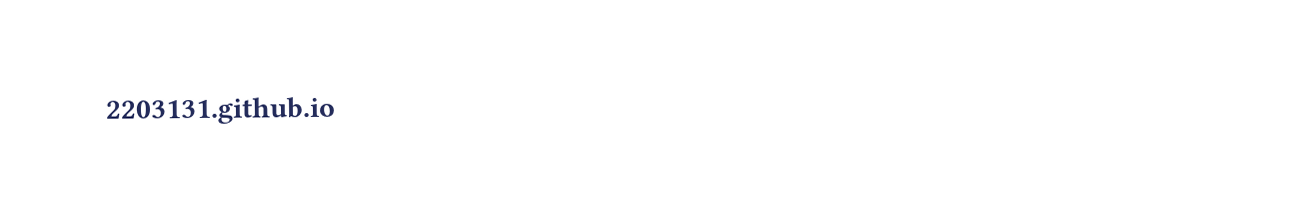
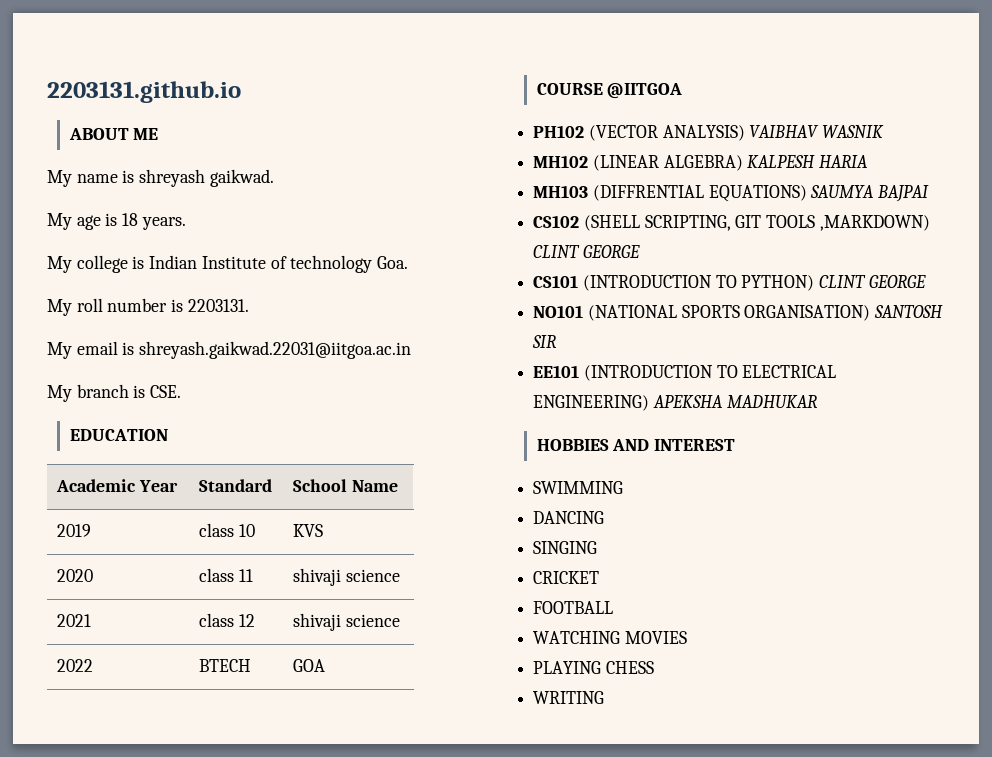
(336, 110) none -> [68,128,159,140] [47,169,274,187] [47,213,186,230] [47,255,409,273] [47,298,249,316] [47,341,412,359] [47,384,182,402] [69,429,168,441] [56,479,178,492] [199,479,273,492] [293,479,398,492] [57,524,92,537] [199,523,255,537] [293,524,324,537] [57,569,94,582] [199,568,253,582] [293,568,400,586] [57,614,92,627] [199,613,255,627] [293,613,400,631] [57,659,94,672] [199,659,252,672] [293,659,326,672] [536,83,683,99] [533,125,885,141] [533,155,869,171] [533,185,930,202] [533,215,930,231] [533,245,640,258] [533,275,926,291] [533,305,944,321] [532,335,558,348] [533,365,837,381] [533,395,818,411] [536,439,736,451] [533,481,624,494] [533,511,605,524] [533,541,598,554] [533,571,600,584] [533,601,614,614] [533,631,687,644] [533,661,654,674] [533,691,605,704] // ABOUT ME // My name is shreyash gaikwad. // My age is 18 years. // My college is Indian Institute of technology Goa. // My roll number is 2203131. // My email is shreyash.gaikwad.22031@iitgoa.ac.in // My branch is CSE. // EDUCATION // Academic Year | Standard | School Name // 2019 | class 10 | KVS // 2020 | class 11 | shivaji science // 2021 | class 12 | shivaji science // 2022 | BTECH | GOA // COURSE @IITGOA // PH102 (VECTOR ANALYSIS) VAIBHAV WASNIK // MH102 (LINEAR ALGEBRA) KALPESH HARIA // MH103 (DIFFRENTIAL EQUATIONS) SAUMYA BAJPAI // CS102 (SHELL SCRIPTING, GIT TOOLS ,MARKDOWN) CLINT GEORGE // CS101 (INTRODUCTION TO PYTHON) CLINT GEORGE // NO101 (NATIONAL SPORTS ORGANISATION) SANTOSH SIR // EE101 (INTRODUCTION TO ELECTRICAL ENGINEERING) APEKSHA MADHUKAR // HOBBIES AND INTEREST // SWIMMING // DANCING // SINGING // CRICKET // FOOTBALL // WATCHING MOVIES // PLAYING CHESS // WRITING

